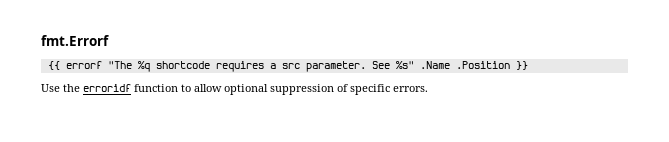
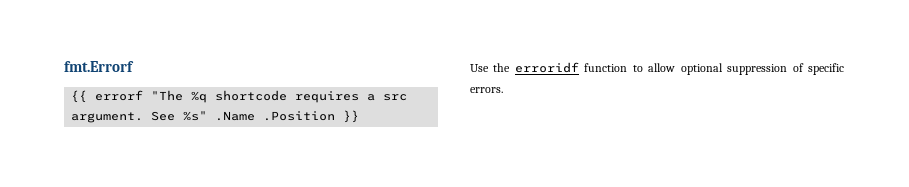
[305,61,366,72] parameter. -> [71,112,144,123] argument.

